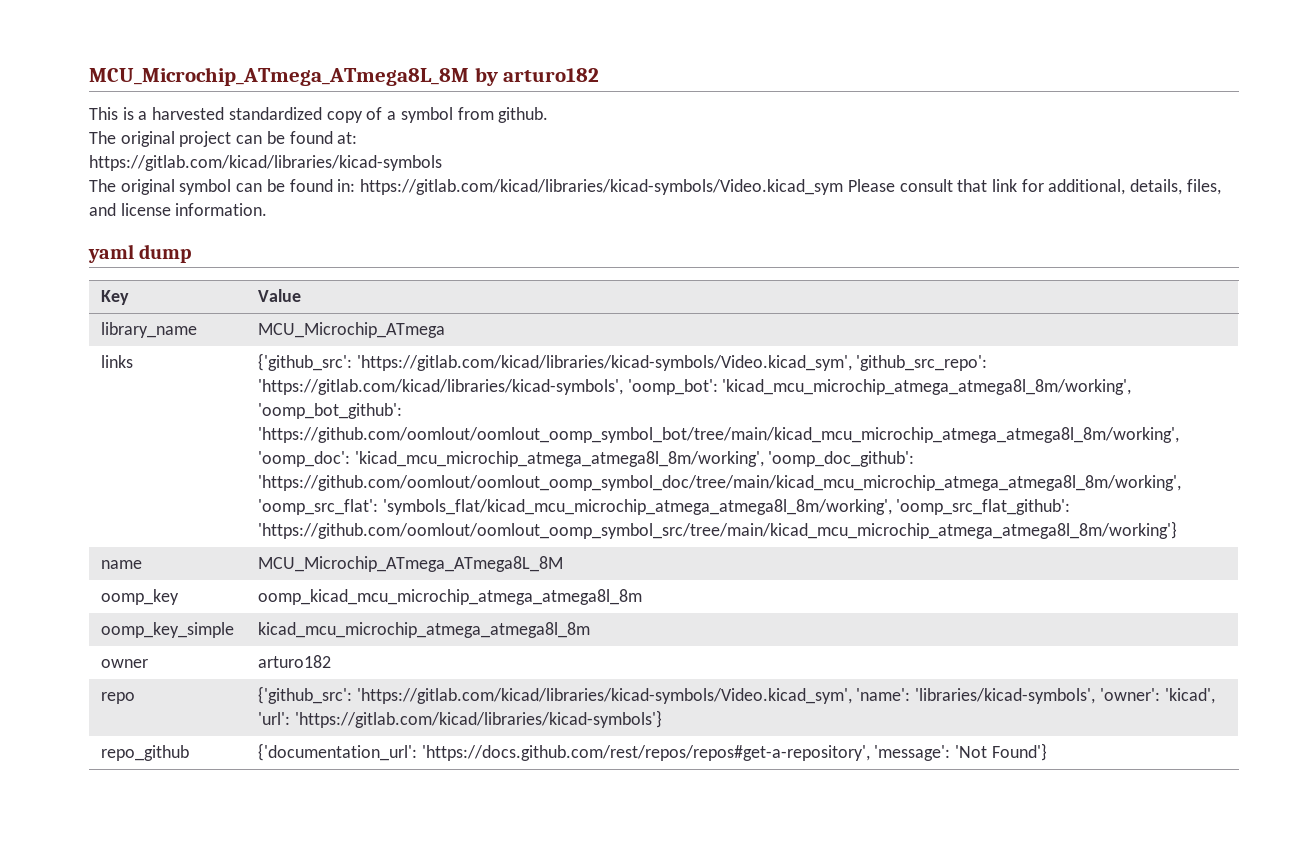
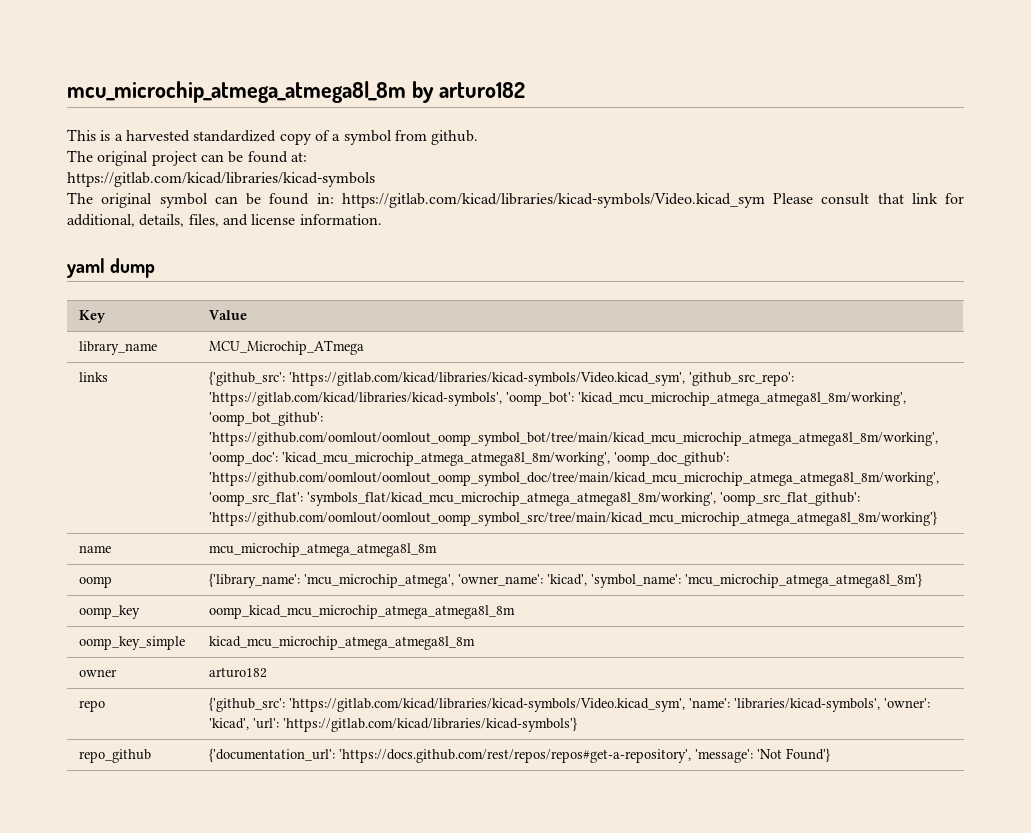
[89,67,469,86] MCU_Microchip_ATmega_ATmega8L_8M -> [67,81,406,103] mcu_microchip_atmega_atmega8l_8m
[257,556,563,572] MCU_Microchip_ATmega_ATmega8L_8M -> [208,543,437,557] [78,576,112,588] [208,573,922,588] mcu_microchip_atmega_atmega8l_8m // oomp | {'library_name': 'mcu_microchip_atmega', 'owner_name': 'kicad', 'symbol_name': 'mcu_microchip_atmega_atmega8l_8m'}

